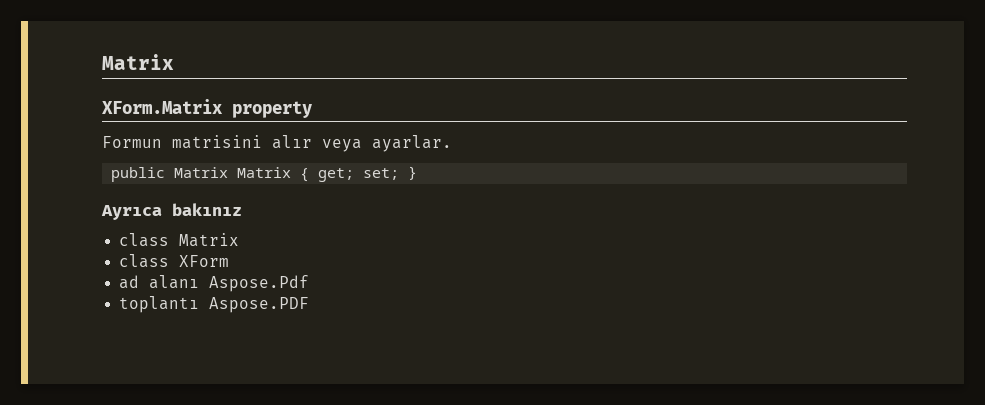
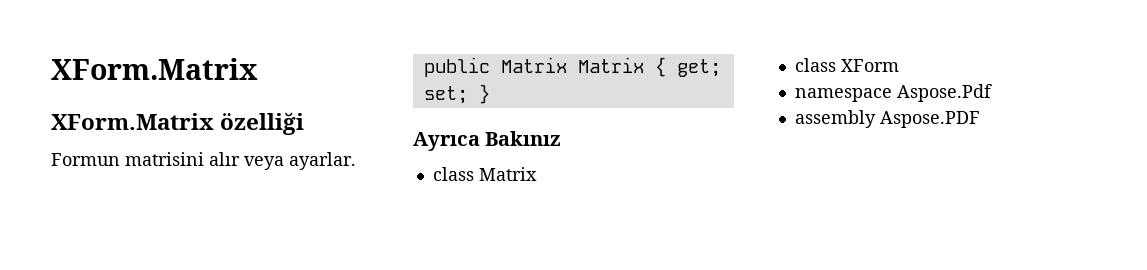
[102,54,174,70] [102,99,312,118] Matrix // XForm.Matrix property -> [51,58,258,80] [51,112,305,135] XForm.Matrix // XForm.Matrix özelliği
[172,203,242,216] bakınız -> [485,131,562,146] Bakınız
[119,275,200,289] ad alanı -> [794,88,892,102] namespace
[119,296,200,313] toplantı -> [794,110,876,128] assembly

